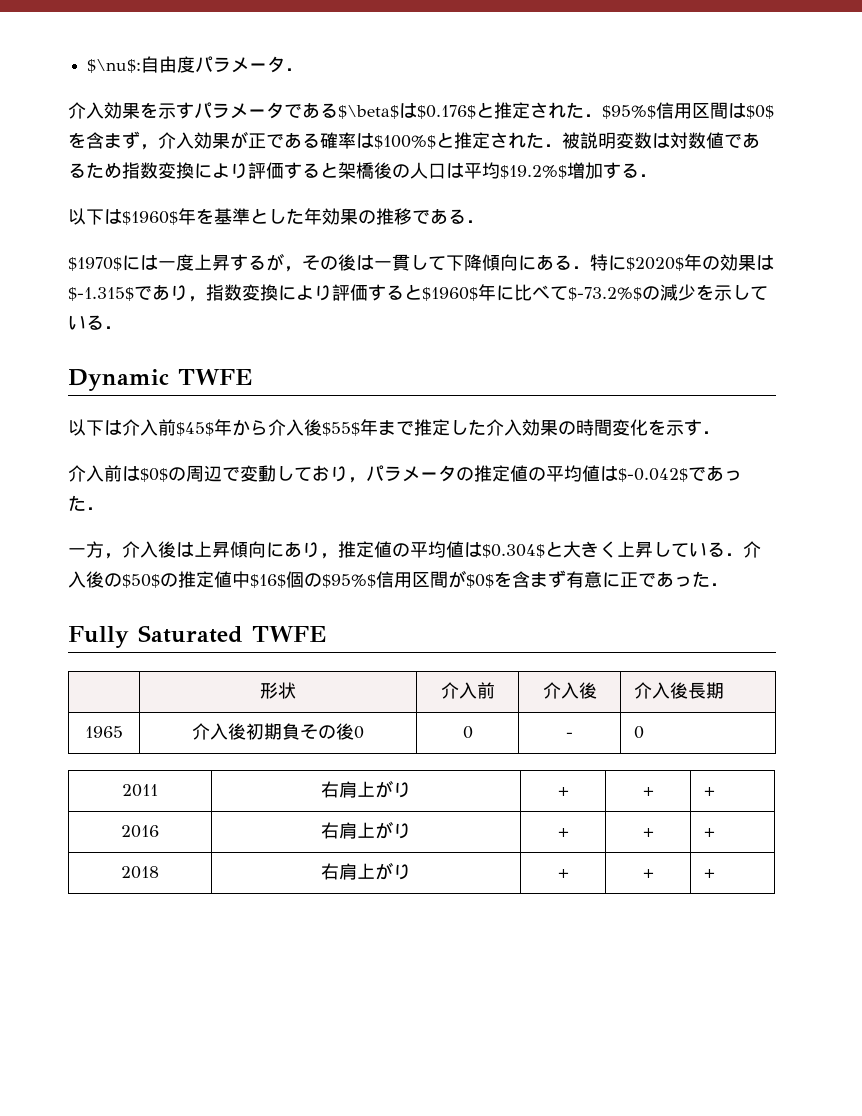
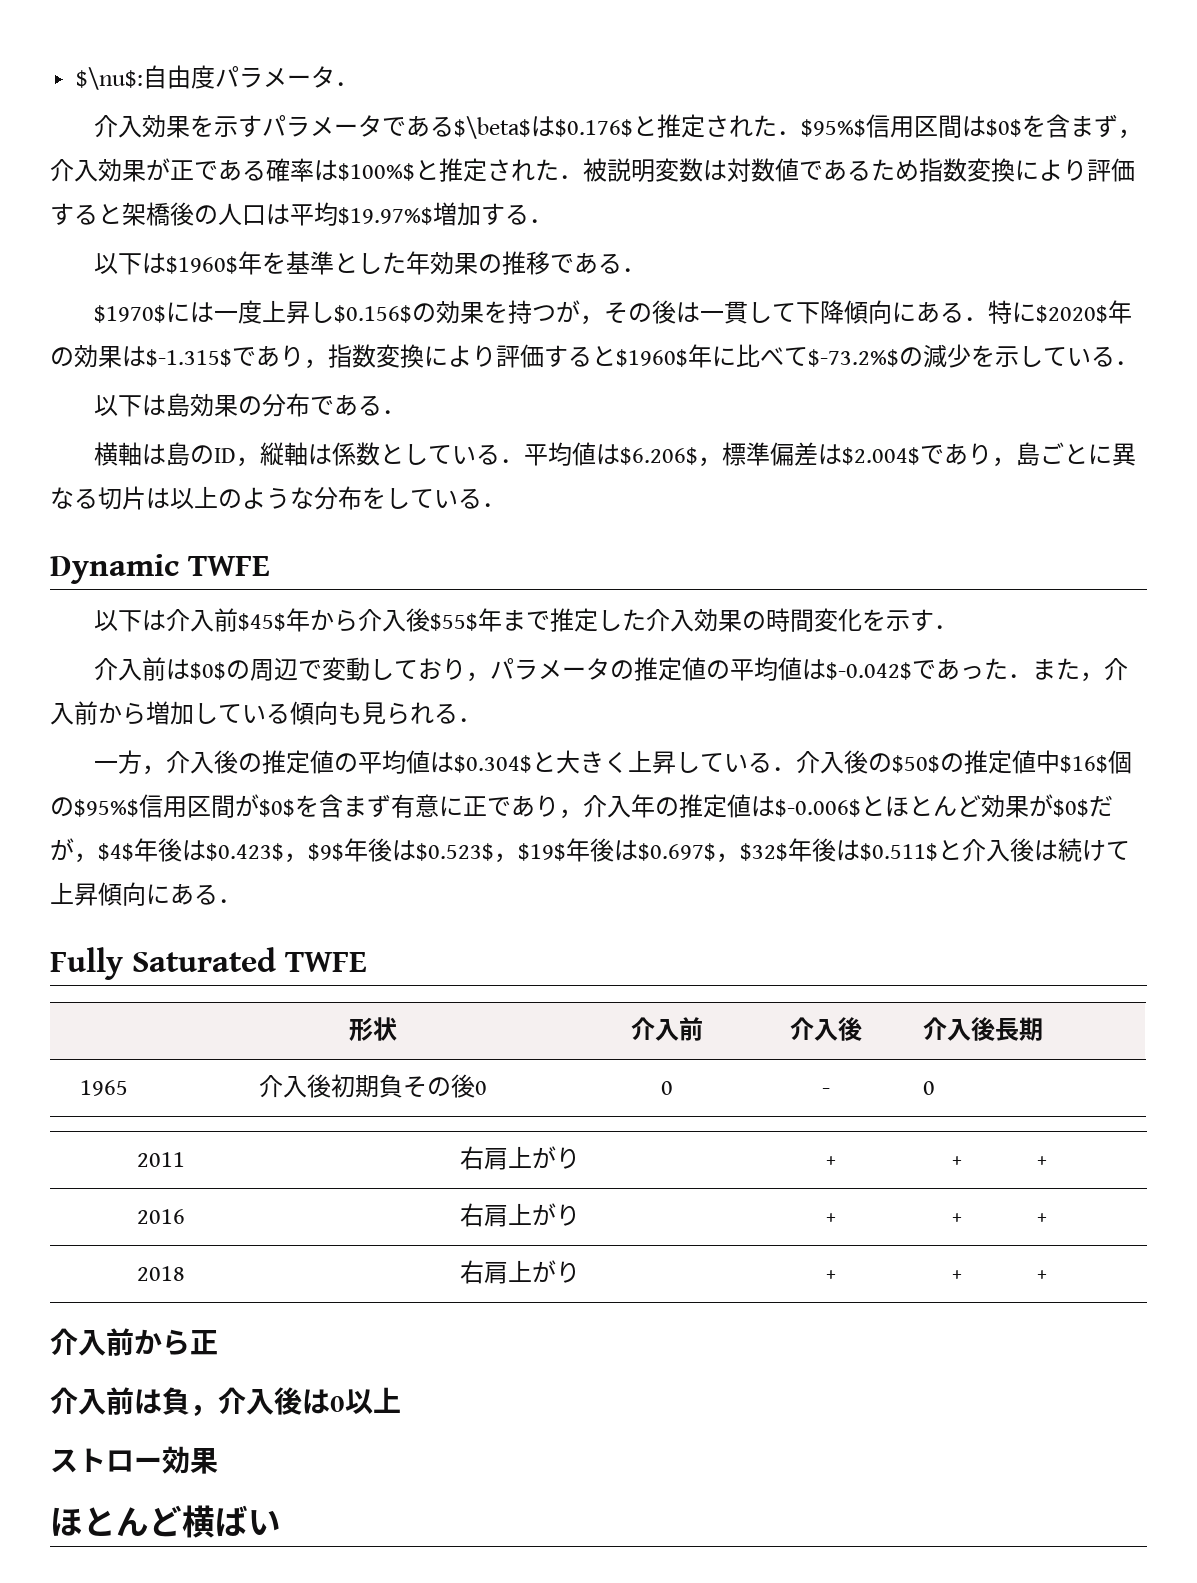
[500,165,567,179] $19.2%$ -> [338,207,433,225] $19.97%$
[230,254,266,271] する -> [310,300,557,324] し$0.156$の効果を持つ
(122, 327) none -> [94,393,407,417] [94,442,1137,467] [50,486,506,510] // 以下は島効果の分布である． // 横軸は島のID，縦軸は係数としている．平均値は$6.206$，標準偏差は$2.004$であり，島ごとに異なる切片は以上のような分布をしている．
(104, 508) none -> [1032,658,1129,682] [50,701,482,725] また，介入前から増加している傾向も見られる．
[176,541,338,559] は上昇傾向にあり， -> [238,753,263,773] の
[674,571,710,587] った -> [535,794,1113,819] [50,838,1130,863] [50,882,218,906] り，介入年の推定値は$-0.006$とほとんど効果が$0$だが，$4$年後は$0.423$，$9$年後は$0.523$，$19$年後は$0.697$，$32$年後は$0.511$と介入後は続けて上昇傾向にある
(715, 873) none -> [50,1328,218,1356] [50,1387,401,1417] [50,1446,218,1474] [50,1505,281,1538] // 介入前から正 // 介入前は負，介入後は0以上 // ストロー効果 // ほとんど横ばい

